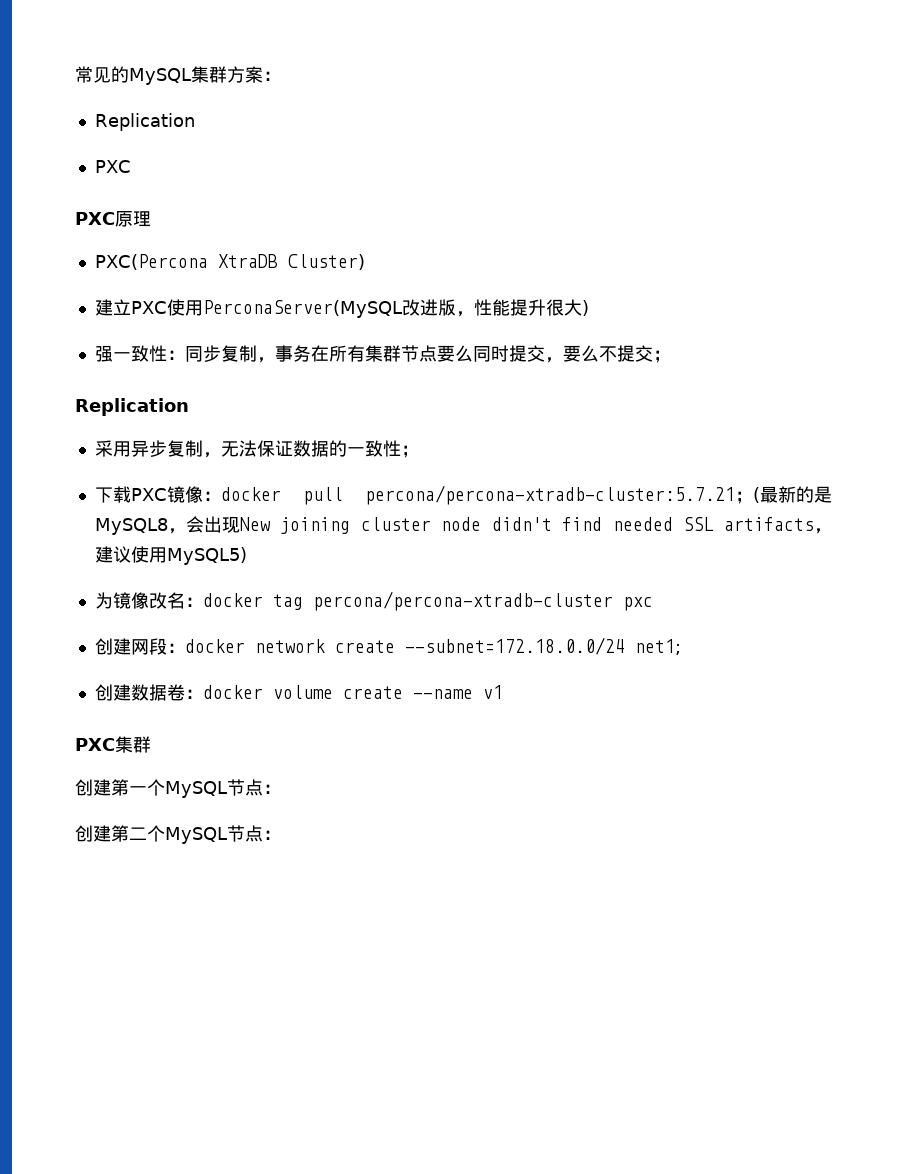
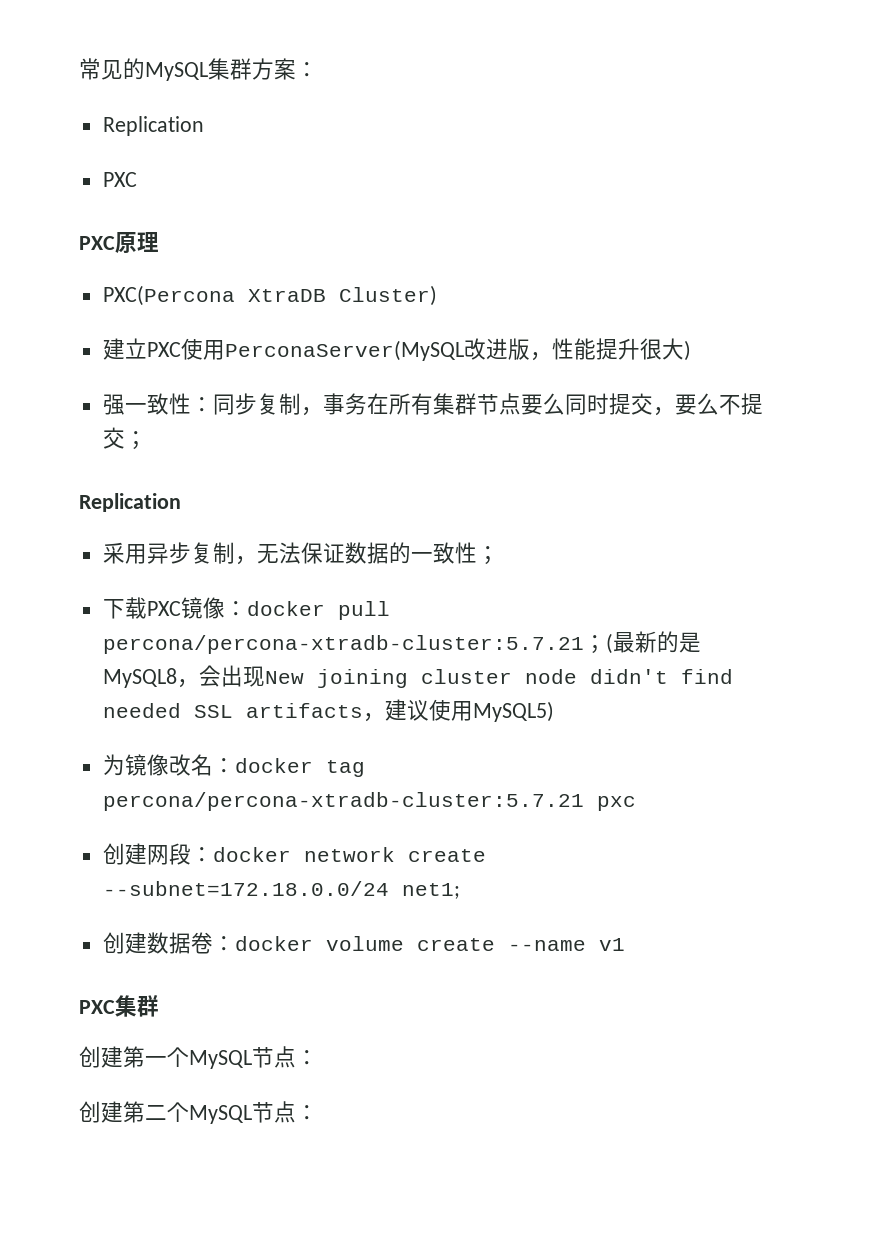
[312,591,613,611] percona/percona-xtradb-cluster -> [102,792,584,811] percona/percona-xtradb-cluster:5.7.21

